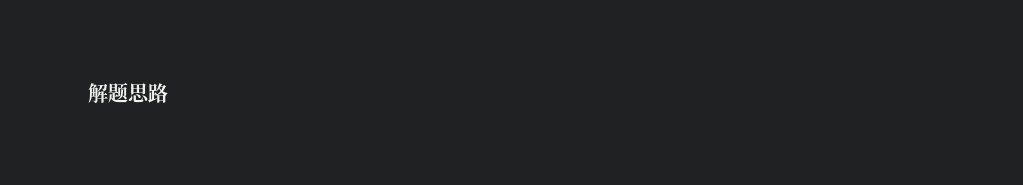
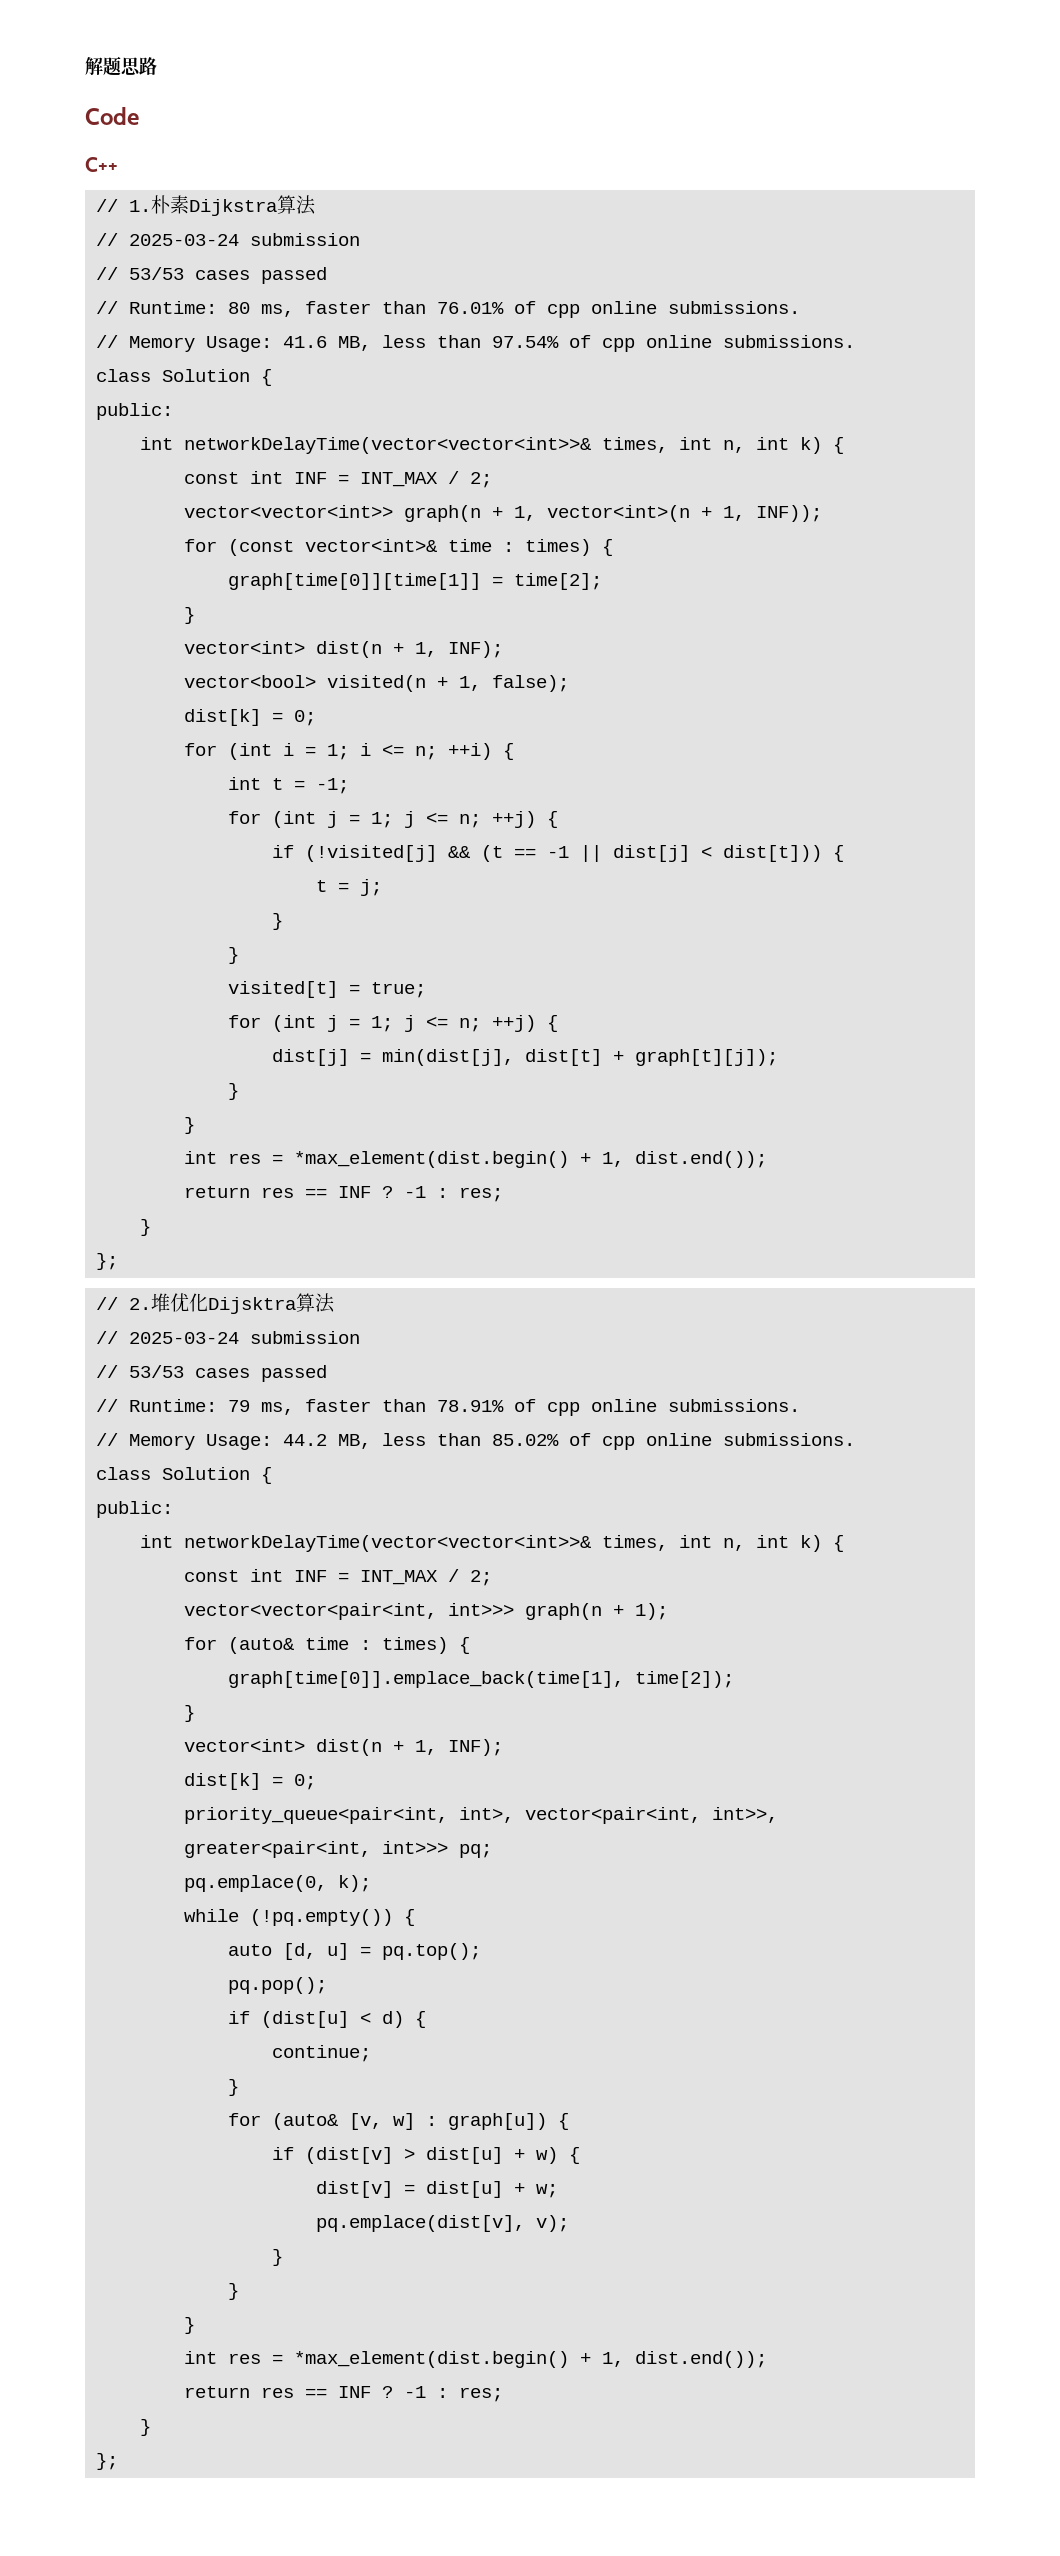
(168, 93) none -> [85,107,139,125] [85,157,118,172] [95,195,316,216] [95,233,360,246] [95,267,327,284] [95,301,800,318] [95,335,855,352] [95,369,272,386] [95,403,173,420] [139,437,844,454] [183,471,492,488] [183,505,822,522] [183,539,613,556] [227,573,602,590] [183,607,195,624] [183,641,503,658] [183,675,569,692] [183,709,316,726] [183,743,514,760] [227,777,349,794] [227,811,558,828] [271,845,844,862] [315,879,382,896] [271,913,283,930] [227,947,239,964] [227,981,426,998] [227,1015,558,1032] [271,1049,778,1066] [227,1083,239,1100] [183,1117,195,1134] [183,1151,767,1168] [183,1186,503,1202] [139,1219,151,1236] [95,1253,118,1270] [95,1293,335,1314] [95,1331,360,1344] [95,1365,327,1382] [95,1399,800,1416] [95,1433,855,1450] [95,1467,272,1484] [95,1501,173,1518] [139,1535,844,1552] [183,1569,492,1586] [183,1603,668,1620] [183,1637,470,1654] [227,1671,734,1688] [183,1705,195,1722] [183,1739,503,1756] [183,1773,316,1790] [183,1807,778,1824] [183,1841,492,1858] [183,1875,371,1892] [183,1909,415,1926] [227,1943,481,1960] [227,1977,327,1994] [227,2011,426,2028] [271,2045,371,2062] [227,2079,239,2096] [227,2113,569,2130] [271,2147,580,2164] [315,2181,558,2198] [315,2215,569,2232] [271,2249,283,2266] [227,2283,239,2300] [183,2317,195,2334] [183,2351,767,2368] [183,2386,503,2402] [139,2419,151,2436] [95,2453,118,2470] // Code // C++ // // 1.朴素Dijkstra算法 // // 2025-03-24 submission // // 53/53 cases passed // // Runtime: 80 ms, faster than 76.01% of cpp online submissions. // // Memory Usage: 41.6 MB, less than 97.54% of cpp online submissions. // class Solution { // public: // int networkDelayTime(vector<vector<int>>& times, int n, int k) { // const int INF = INT_MAX / 2; // vector<vector<int>> graph(n + 1, vector<int>(n + 1, INF)); // for (const vector<int>& time : times) { // graph[time[0]][time[1]] = time[2]; // } // vector<int> dist(n + 1, INF); // vector<bool> visited(n + 1, false); // dist[k] = 0; // for (int i = 1; i <= n; ++i) { // int t = -1; // for (int j = 1; j <= n; ++j) { // if (!visited[j] && (t == -1 || dist[j] < dist[t])) { // t = j; // } // } // visited[t] = true; // for (int j = 1; j <= n; ++j) { // dist[j] = min(dist[j], dist[t] + graph[t][j]); // } // } // int res = *max_element(dist.begin() + 1, dist.end()); // return res == INF ? -1 : res; // } // }; // // 2.堆优化Dijsktra算法 // // 2025-03-24 submission // // 53/53 cases passed // // Runtime: 79 ms, faster than 78.91% of cpp online submissions. // // Memory Usage: 44.2 MB, less than 85.02% of cpp online submissions. // class Solution { // public: // int networkDelayTime(vector<vector<int>>& times, int n, int k) { // const int INF = INT_MAX / 2; // vector<vector<pair<int, int>>> graph(n + 1); // for (auto& time : times) { // graph[time[0]].emplace_back(time[1], time[2]); // } // vector<int> dist(n + 1, INF); // dist[k] = 0; // priority_queue<pair<int, int>, vector<pair<int, int>>, greater<pair<int, int>>> pq; // pq.emplace(0, k); // while (!pq.empty()) { // auto [d, u] = pq.top(); // pq.pop(); // if (dist[u] < d) { // continue; // } // for (auto& [v, w] : graph[u]) { // if (dist[v] > dist[u] + w) { // dist[v] = dist[u] + w; // pq.emplace(dist[v], v); // } // } // } // int res = *max_element(dist.begin() + 1, dist.end()); // return res == INF ? -1 : res; // } // };

